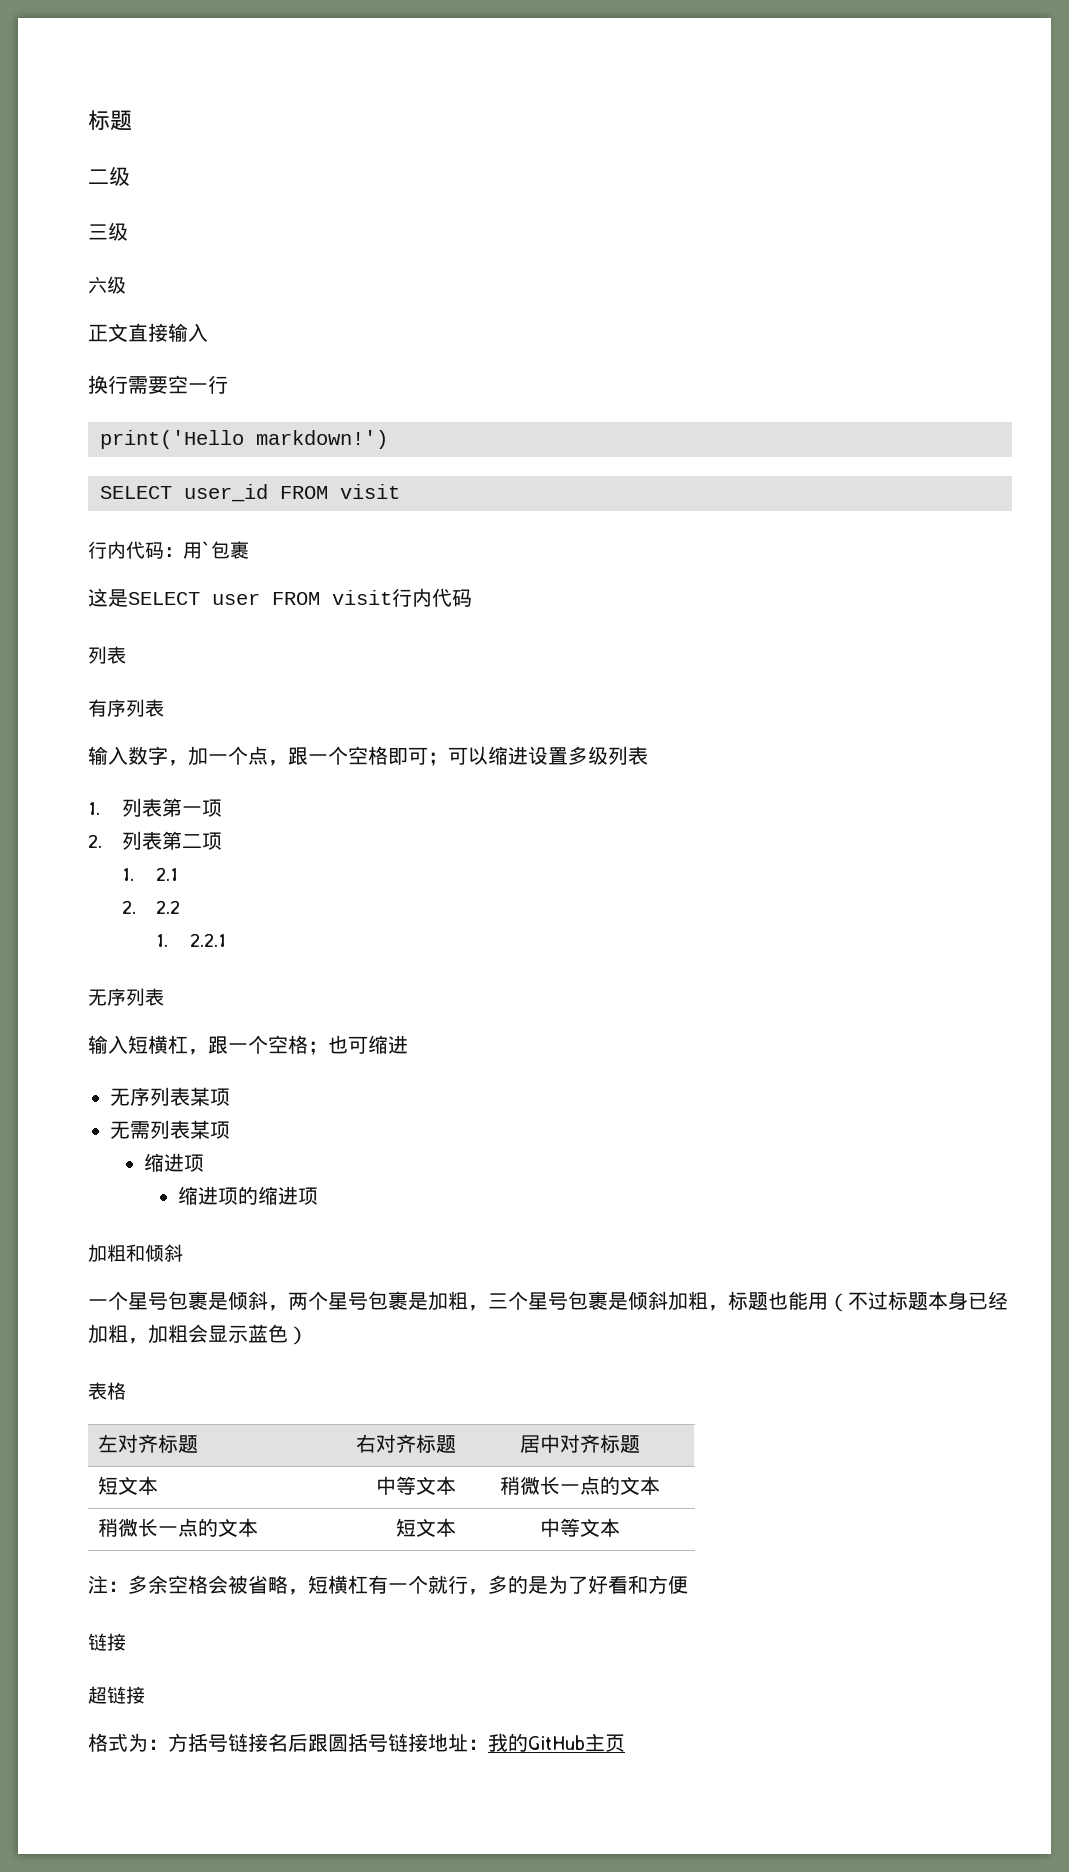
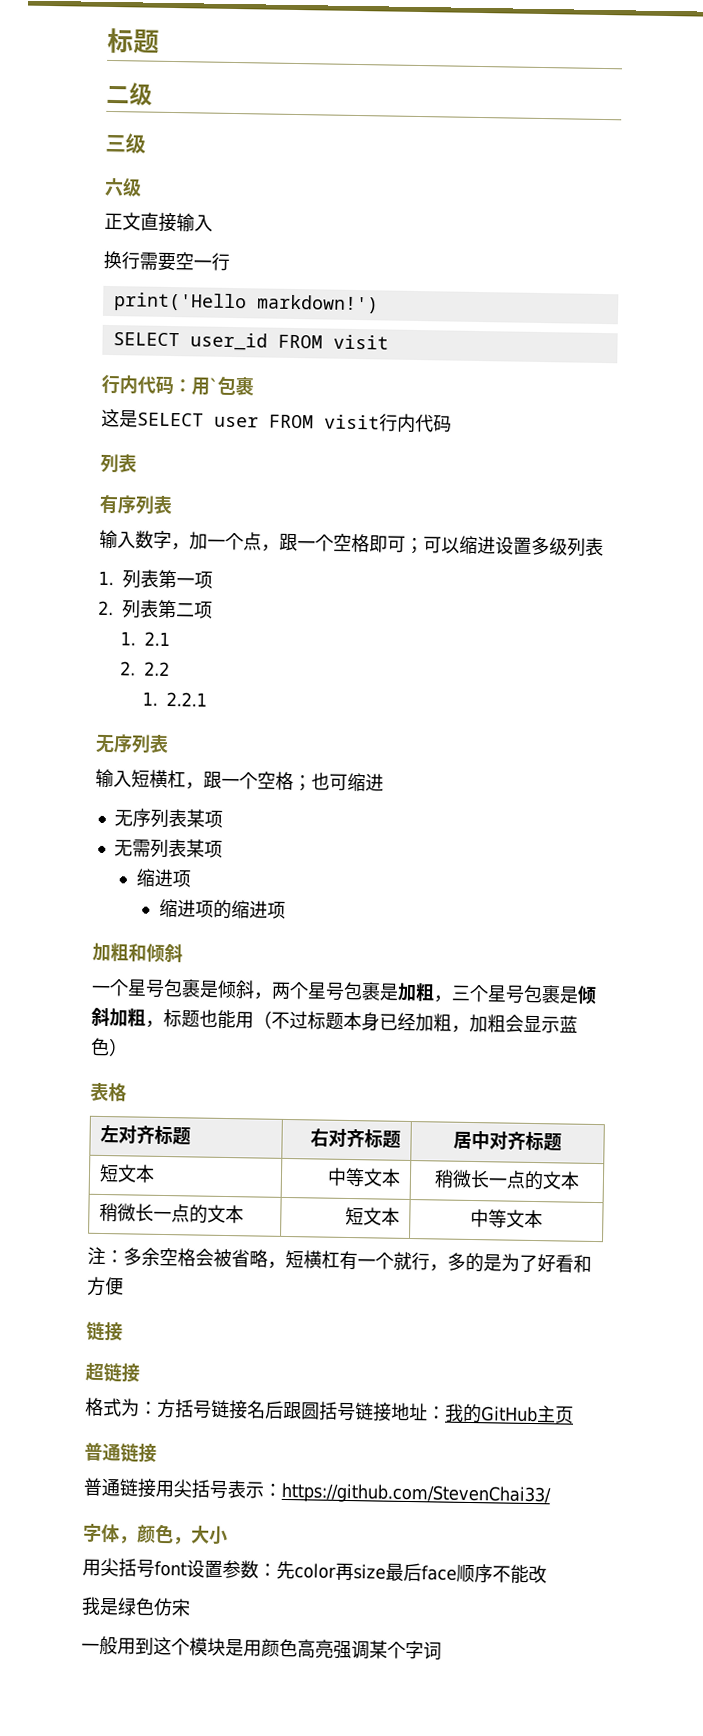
(625, 1743) none -> [84,1442,157,1463] [83,1477,551,1506] [83,1523,228,1546] [82,1558,547,1584] [81,1596,191,1617] [81,1636,442,1660] // 普通链接 // 普通链接用尖括号表示：https://github.com/StevenChai33/ // 字体，颜色，大小 // 用尖括号font设置参数：先color再size最后face顺序不能改 // 我是绿色仿宋 // 一般用到这个模块是用颜色高亮强调某个字词

